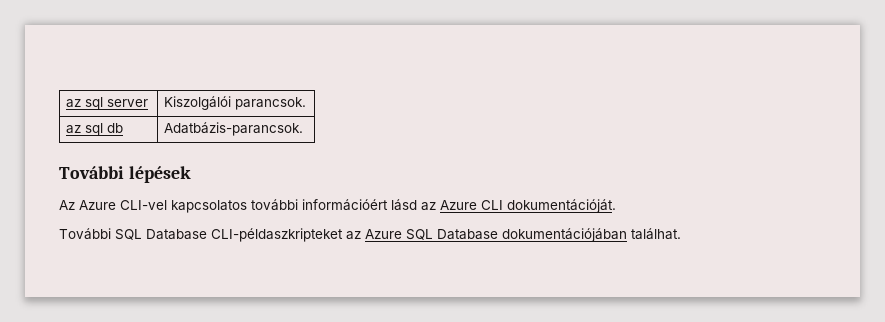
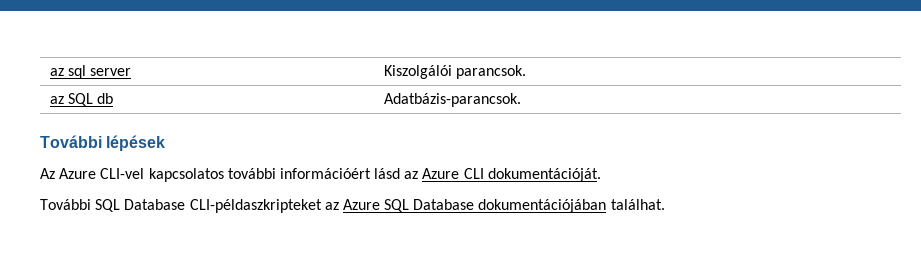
[84,123,103,136] sql -> [68,93,94,106] SQL

